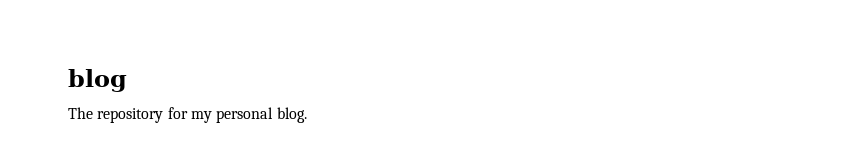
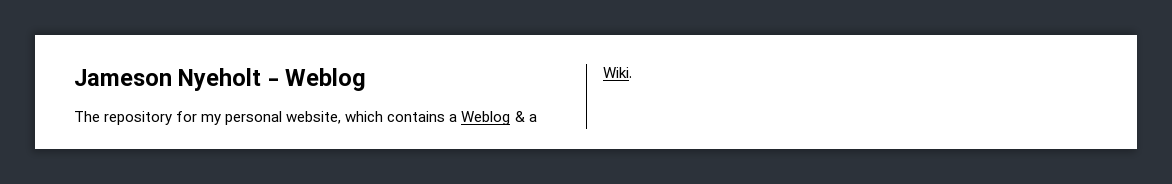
[68,69,127,92] blog -> [74,68,367,91] Jameson Nyeholt - Weblog
[276,107,307,123] blog. -> [286,111,537,125] [603,67,632,78] website, which contains a Weblog & a Wiki.

